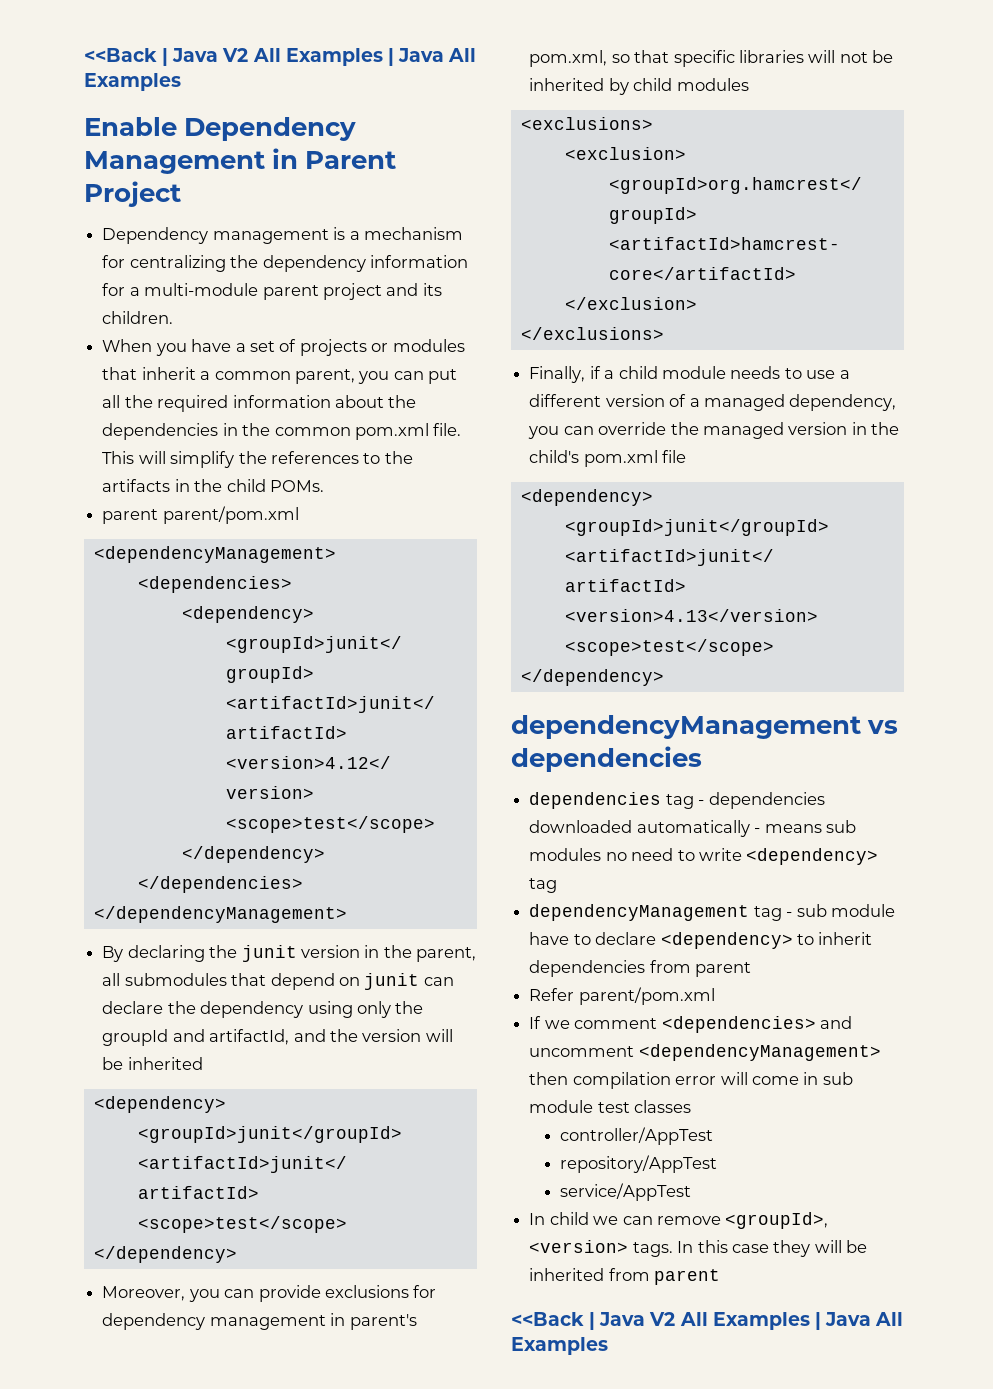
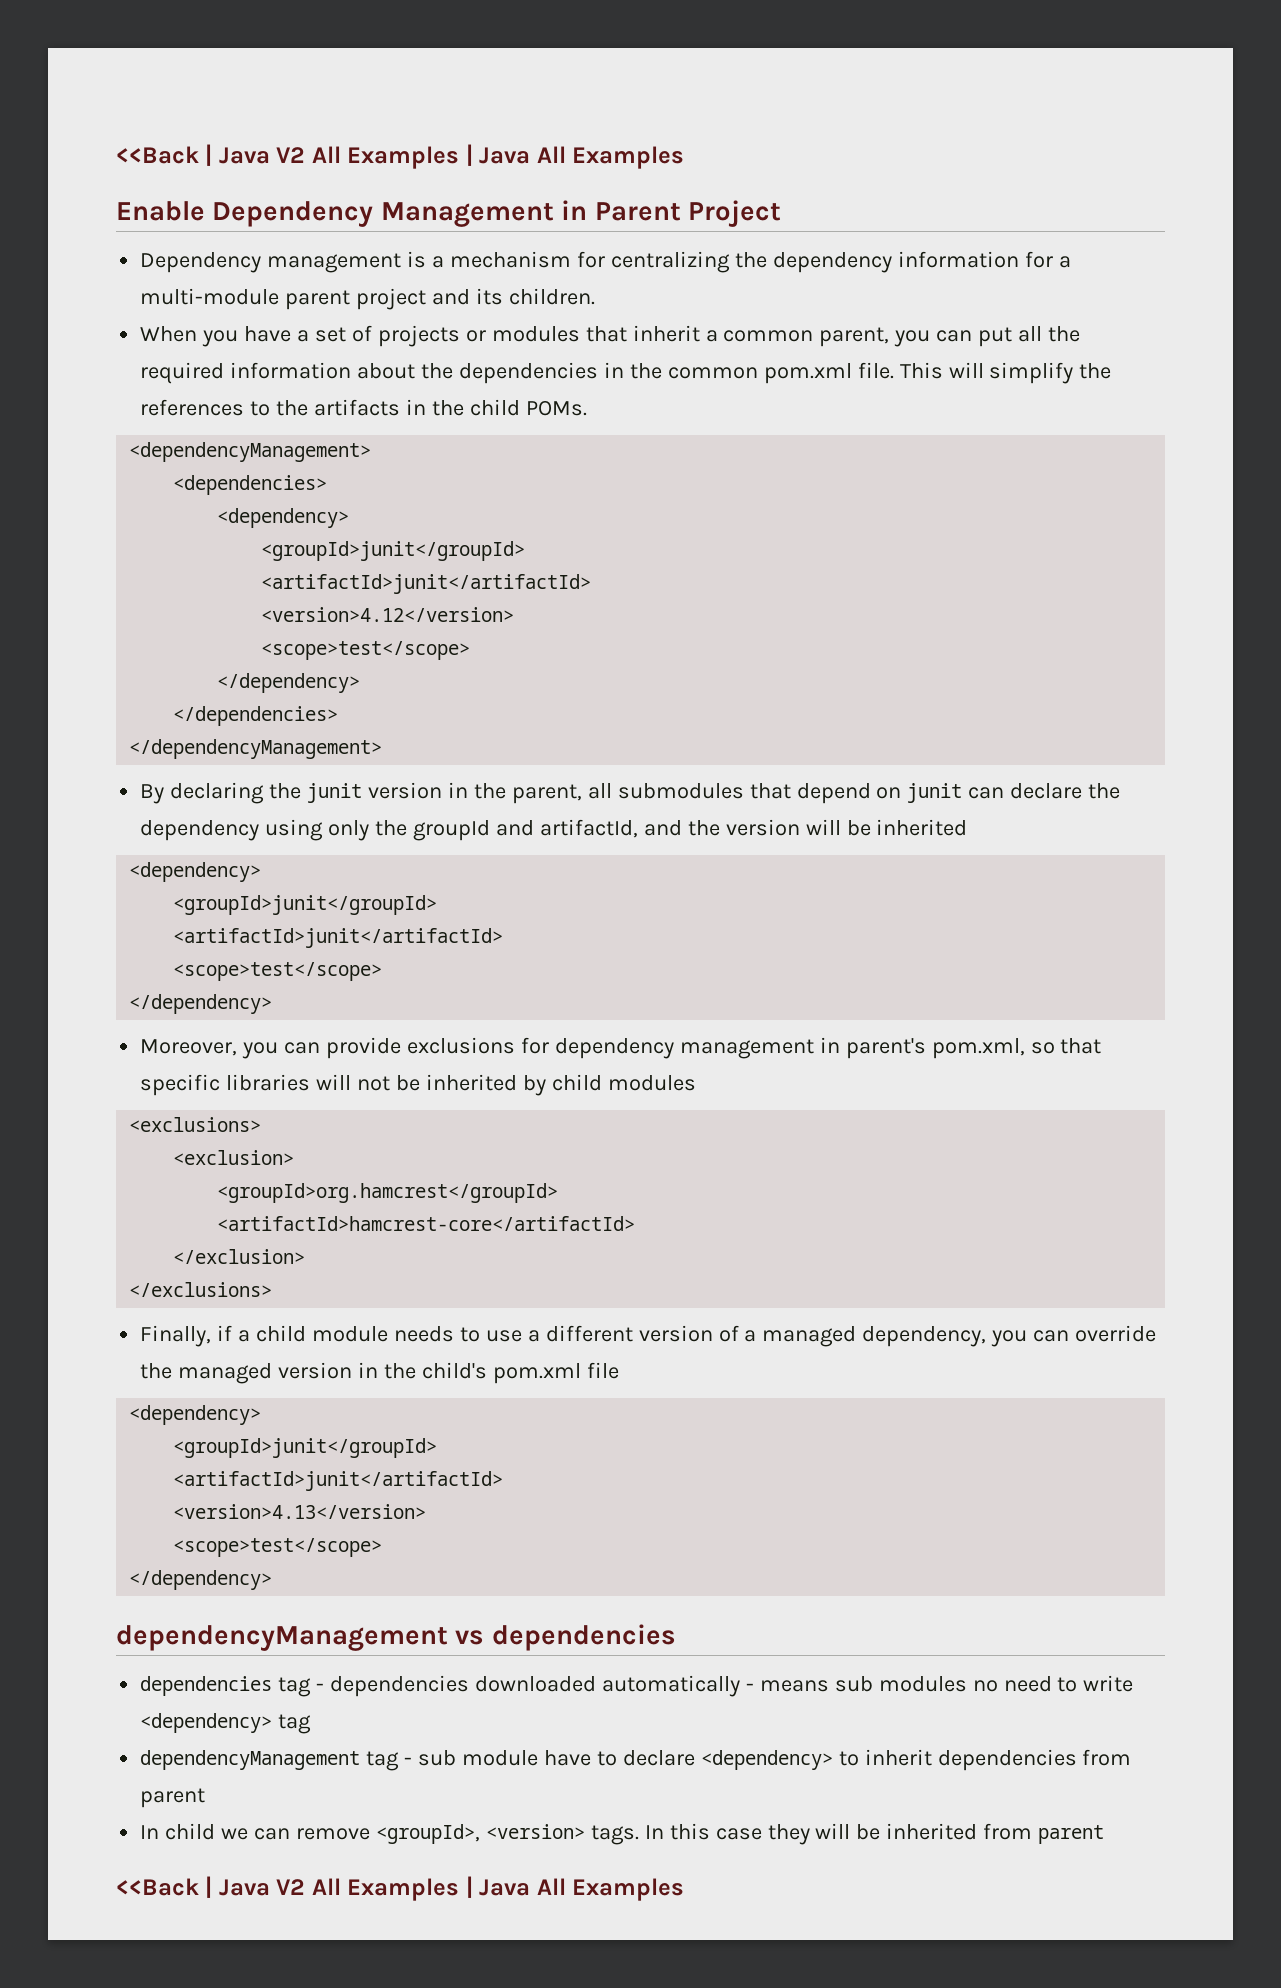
[102,506,299,524] // parent parent/pom.xml -> (587, 408) none
[529,987,715,1005] [529,1016,852,1033] [529,1044,881,1061] [529,1072,853,1089] [529,1100,692,1113] [559,1127,713,1145] [559,1155,717,1173] [559,1183,691,1201] // Refer parent/pom.xml // If we comment <dependencies> and uncomment <dependencyManagement> then compilation error will come in sub module test classes // controller/AppTest // repository/AppTest // service/AppTest -> (206, 1798) none

